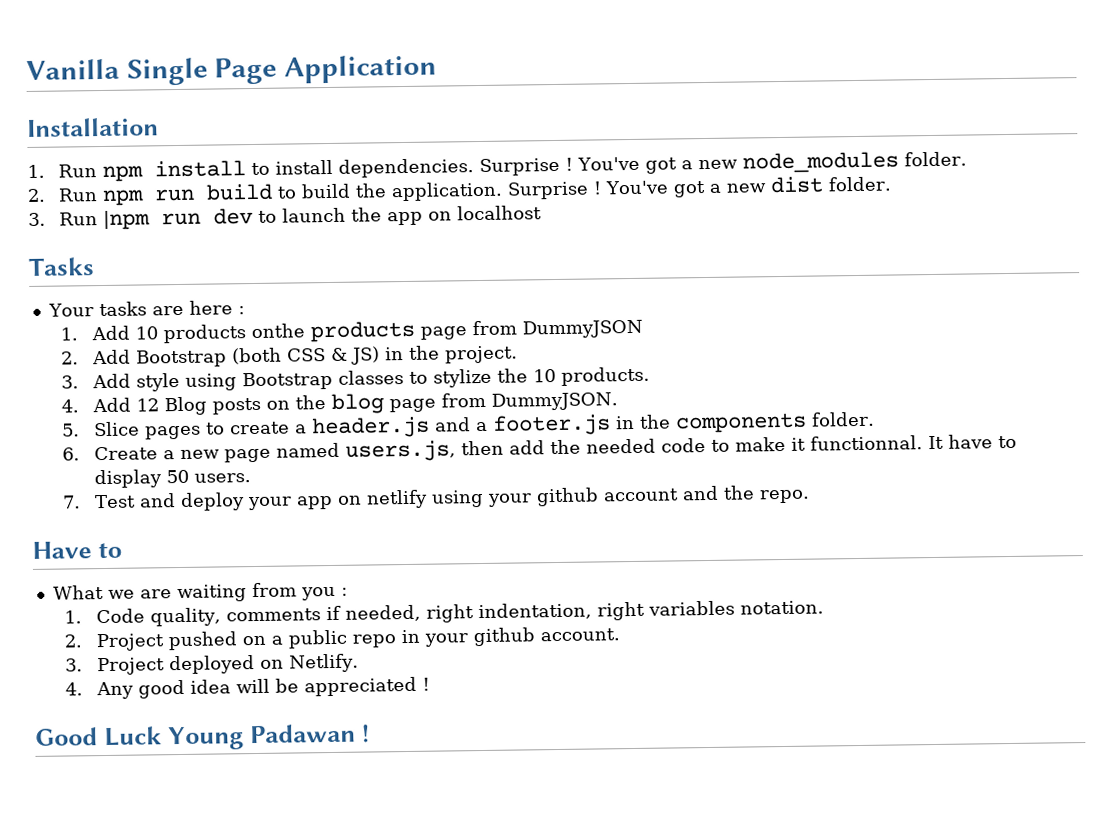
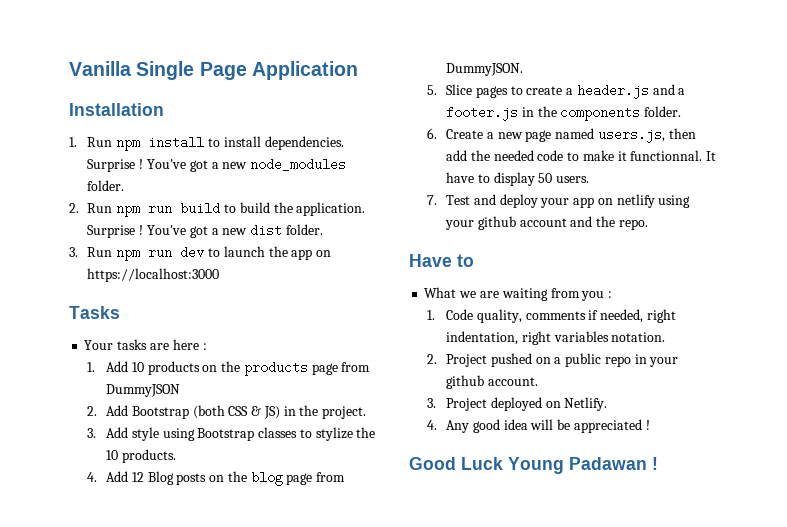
[103,210,151,230] |npm -> [116,250,141,261] npm
[457,205,543,221] localhost -> [87,268,220,282] https://localhost:3000
[250,323,305,339] onthe -> [202,361,241,372] on the

